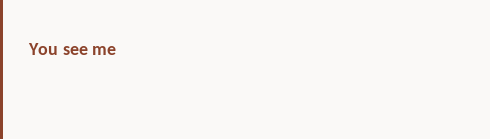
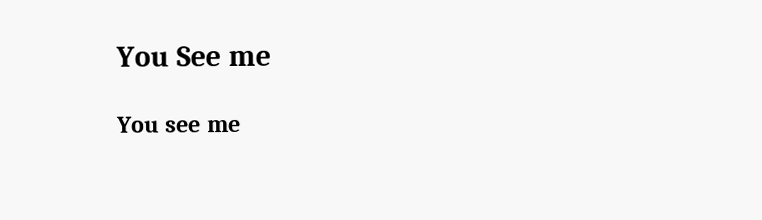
[28,43,58,55] You -> [115,46,272,67] [116,116,160,133] You See me // You

